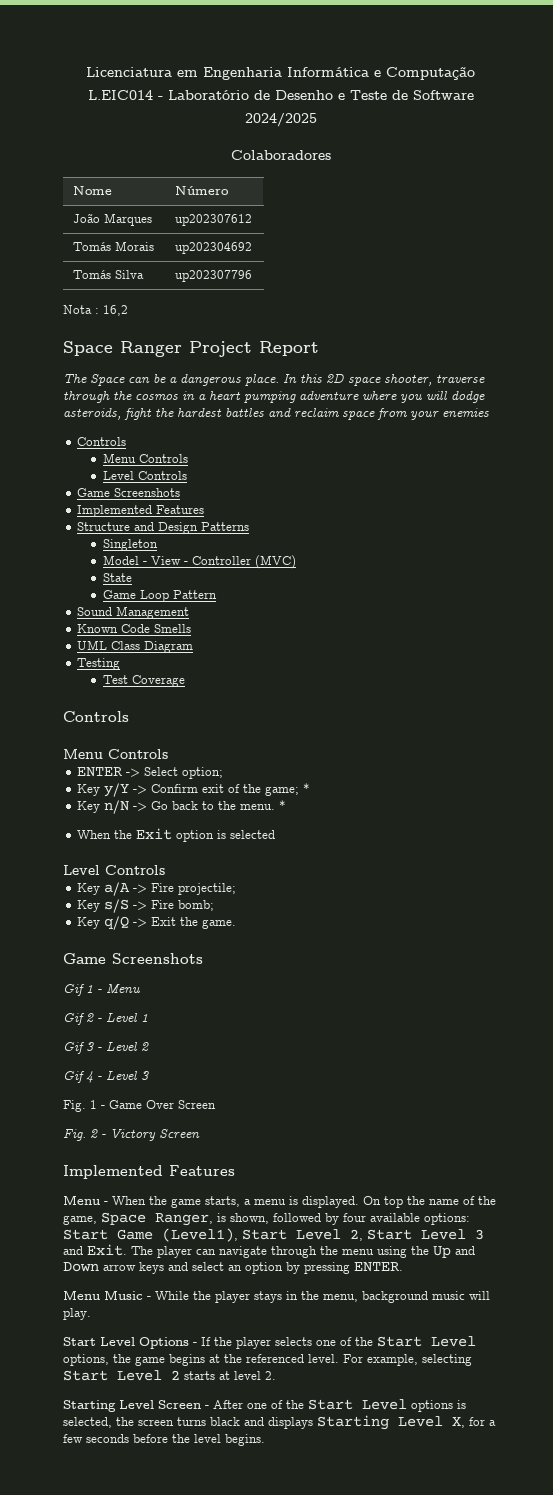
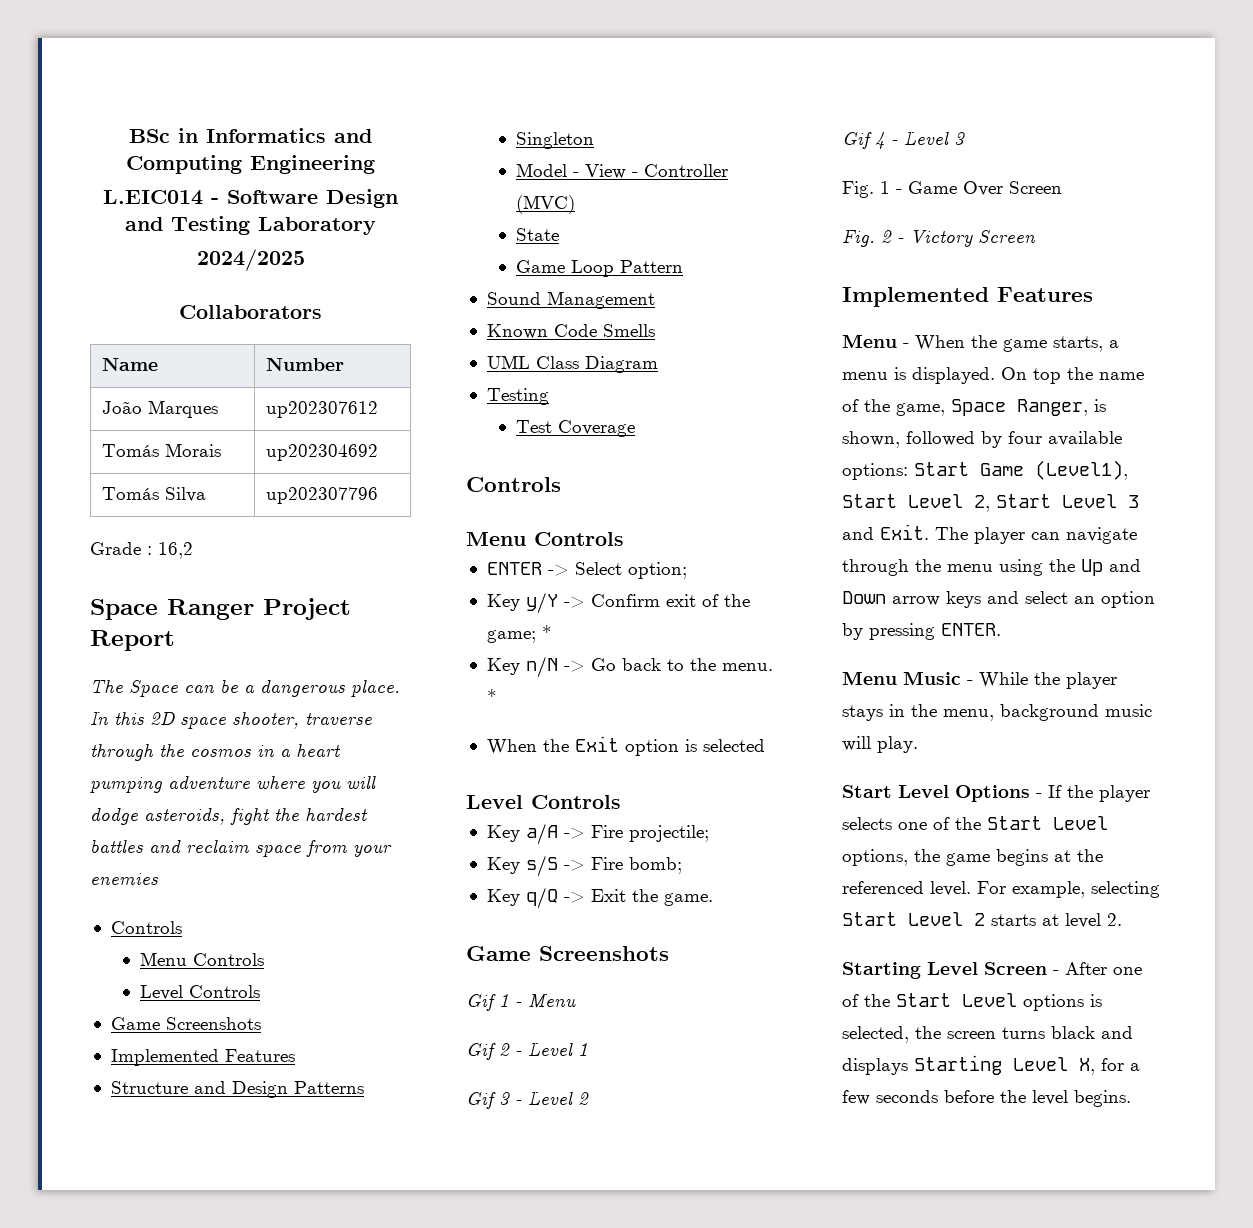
[86,66,475,80] [87,90,474,100] [244,113,317,127] [230,150,331,160] [73,186,113,195] [175,186,230,195] Licenciatura em Engenharia Informática e Computação // L.EIC014 - Laboratório de Desenho e Teste de Software // 2024/2025 // Colaboradores // Nome | Número -> [129,128,372,143] [126,155,375,174] [103,189,398,208] [125,216,376,235] [196,249,305,271] [179,305,322,319] [101,358,158,371] [265,358,344,371] BSc in Informatics and Computing Engineering // L.EIC014 - Software Design and Testing Laboratory // 2024/2025 // Collaborators // Name | Number
[63,305,92,314] Nota -> [90,542,141,555] Grade

